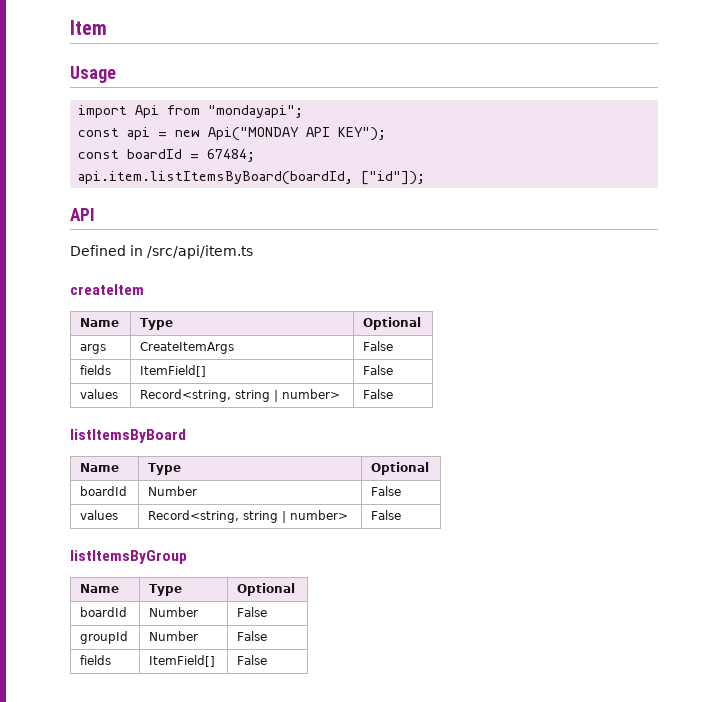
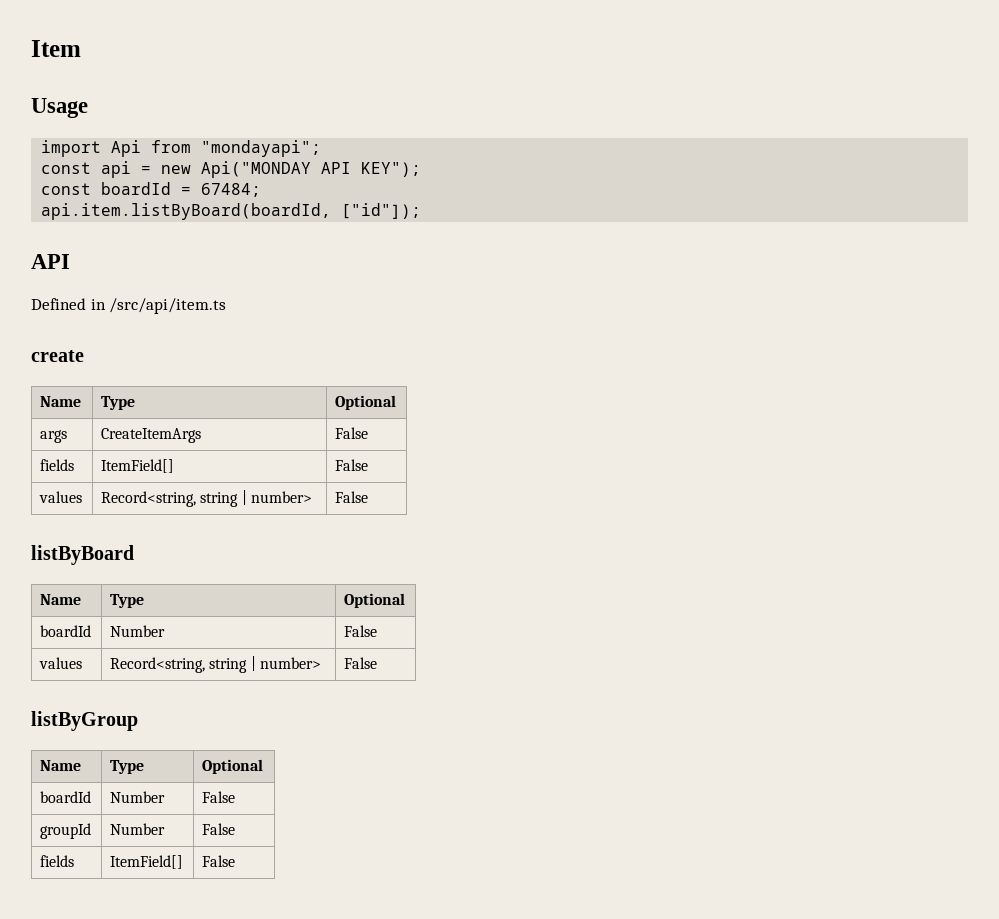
[78,171,354,185] api.item.listItemsByBoard(boardId, -> [41,203,332,220] api.item.listByBoard(boardId,
[70,284,144,295] createItem -> [31,350,84,362] create
[70,429,186,443] listItemsByBoard -> [31,545,134,565] listByBoard
[70,550,187,564] listItemsByGroup -> [31,711,138,731] listByGroup

